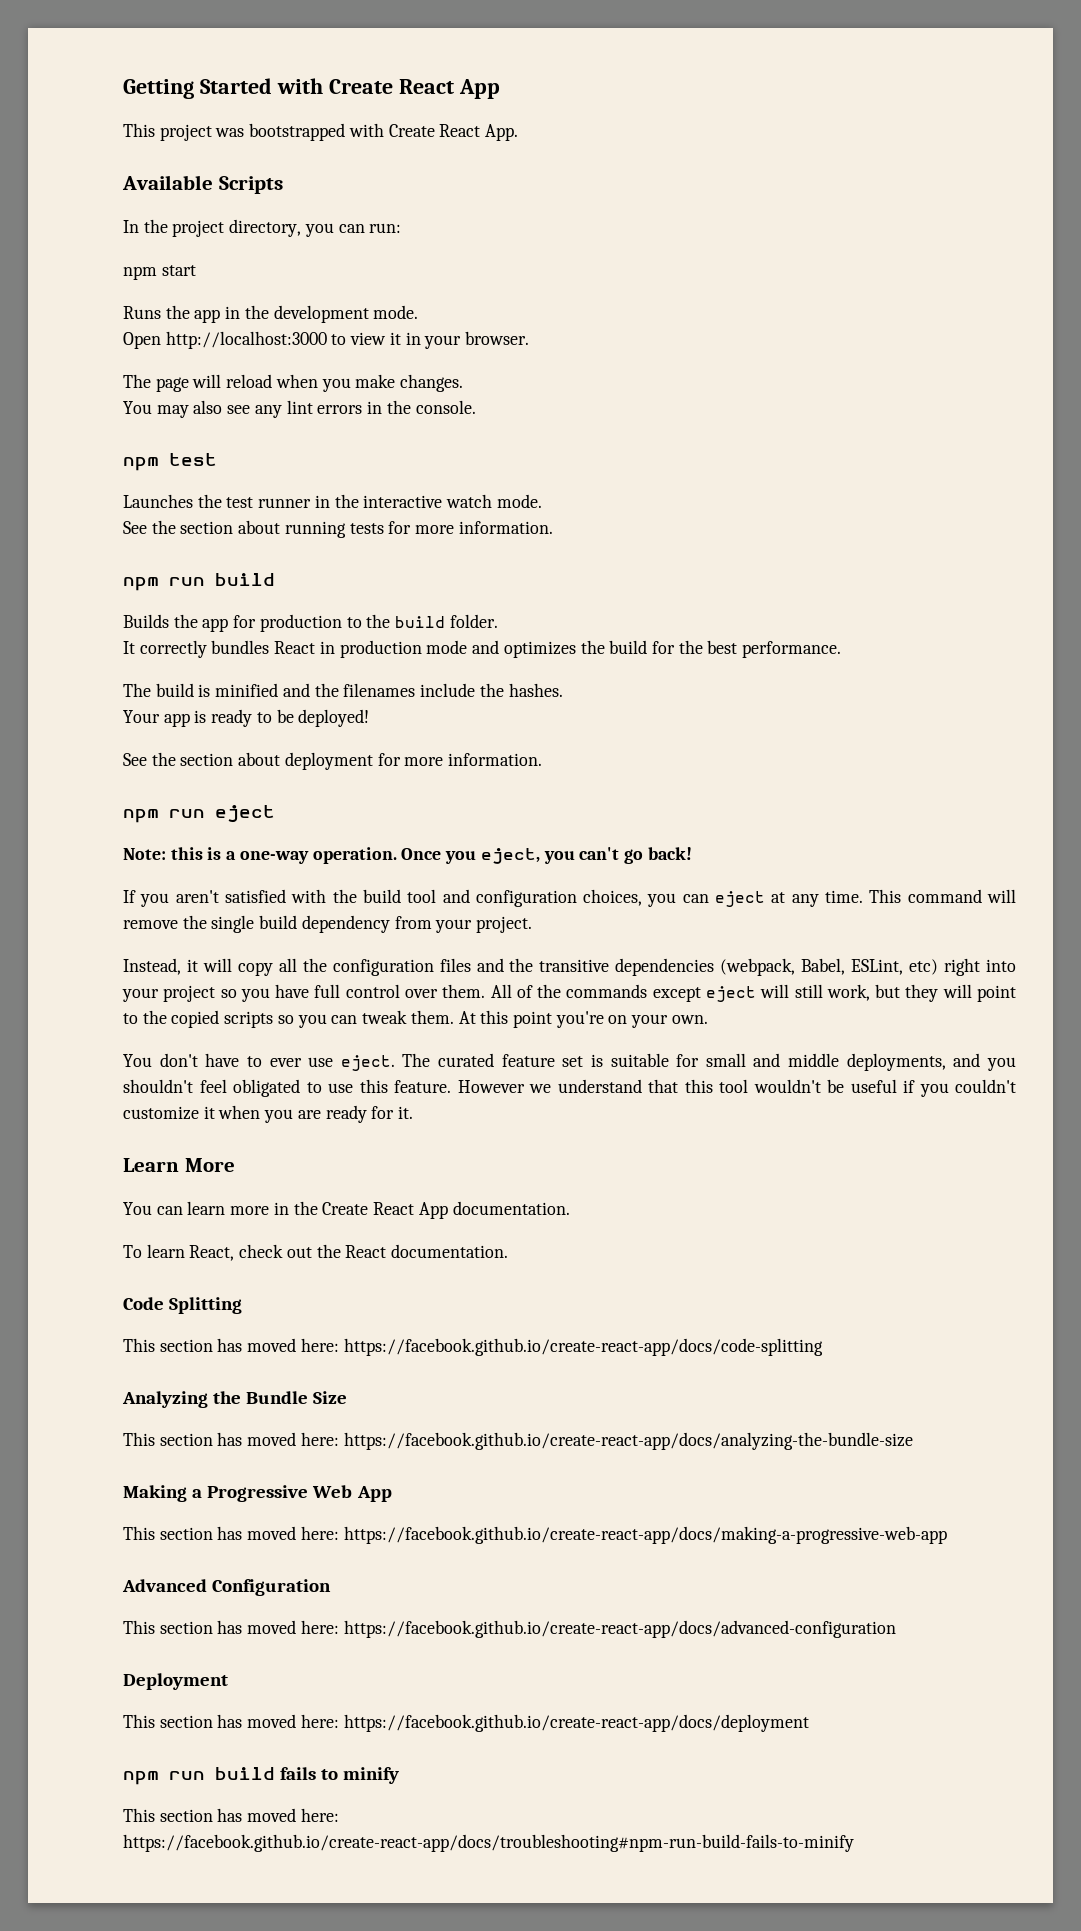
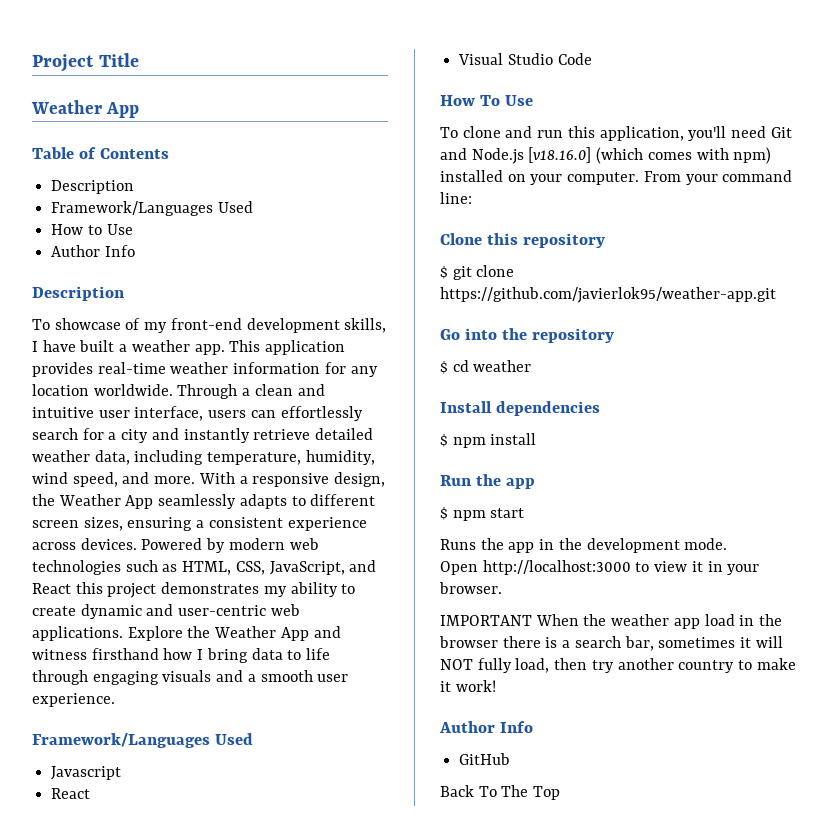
[123,78,500,99] [123,123,519,141] [122,175,283,194] [123,219,402,237] Getting Started with Create React App // This project was bootstrapped with Create React App. // Available Scripts // In the project directory, you can run: // -> [32,53,139,72] [31,100,140,118] [32,147,169,159] [51,180,135,194] [51,201,253,216] [51,224,133,235] [51,245,135,257] [32,286,125,301] [32,318,387,333] [32,340,346,355] [32,362,378,377] [32,384,325,399] [32,406,363,421] [32,428,374,443] [32,450,375,465] [32,472,386,487] [32,494,376,509] [32,517,367,531] [32,538,319,553] [32,560,377,575] [32,582,356,598] [32,604,300,619] [32,626,341,641] [32,648,331,663] [32,670,349,685] [32,693,115,707] [32,733,253,748] [51,766,122,780] [51,788,91,799] [458,53,592,65] [440,95,533,106] [440,126,792,141] [440,147,772,164] [440,170,793,185] [440,192,472,204] [440,233,605,248] [440,265,515,280] [440,287,776,303] [440,328,614,343] [440,360,532,374] [440,401,600,416] [440,433,537,448] [440,474,535,489] [440,507,448,520] Project Title // Weather App // Table of Contents // Description // Framework/Languages Used // How to Use // Author Info // Description // To showcase of my front-end development skills, I have built a weather app. This application provides real-time weather information for any location worldwide. Through a clean and intuitive user interface, users can effortlessly search for a city and instantly retrieve detailed weather data, including temperature, humidity, wind speed, and more. With a responsive design, the Weather App seamlessly adapts to different screen sizes, ensuring a consistent experience across devices. Powered by modern web technologies such as HTML, CSS, JavaScript, and React this project demonstrates my ability to create dynamic and user-centric web applications. Explore the Weather App and witness firsthand how I bring data to life through engaging visuals and a smooth user experience. // Framework/Languages Used // Javascript // React // Visual Studio Code // How To Use // To clone and run this application, you'll need Git and Node.js [v18.16.0] (which comes with npm) installed on your computer. From your command line: // Clone this repository // $ git clone https://github.com/javierlok95/weather-app.git // Go into the repository // $ cd weather // Install dependencies // $ npm install // Run the app // $
[123,374,464,392] [123,400,476,418] [123,453,217,471] [123,494,542,508] [123,520,553,538] [123,573,275,591] [123,614,498,632] [123,640,842,658] [123,683,563,697] [123,709,370,727] [123,752,543,770] [123,805,275,823] [123,847,692,864] [123,889,1016,907] [123,915,533,933] [123,958,1017,976] [122,984,1017,1002] [123,1010,708,1028] [123,1053,1017,1071] [123,1079,1016,1097] [123,1105,414,1123] [123,1158,235,1172] [123,1201,570,1219] [123,1244,509,1261] [123,1297,243,1314] [123,1338,823,1356] [122,1391,348,1408] [123,1432,913,1450] [123,1485,392,1502] [123,1526,947,1544] [122,1579,332,1596] [123,1620,896,1638] [123,1673,228,1690] [123,1714,809,1732] [123,1767,400,1785] [123,1808,339,1822] [123,1834,854,1852] The page will reload when you make changes. // You may also see any lint errors in the console. // npm test // Launches the test runner in the interactive watch mode. // See the section about running tests for more information. // npm run build // Builds the app for production to the build folder. // It correctly bundles React in production mode and optimizes the build for the best performance. // The build is minified and the filenames include the hashes. // Your app is ready to be deployed! // See the section about deployment for more information. // npm run eject // Note: this is a one-way operation. Once you eject, you can't go back! // If you aren't satisfied with the build tool and configuration choices, you can eject at any time. This command will remove the single build dependency from your project. // Instead, it will copy all the configuration files and the transitive dependencies (webpack, Babel, ESLint, etc) right into your project so you have full control over them. All of the commands except eject will still work, but they will point to the copied scripts so you can tweak them. At this point you're on your own. // You don't have to ever use eject. The curated feature set is suitable for small and middle deployments, and you shouldn't feel obligated to use this feature. However we understand that this tool wouldn't be useful if you couldn't customize it when you are ready for it. // Learn More // You can learn more in the Create React App documentation. // To learn React, check out the React documentation. // Code Splitting // This section has moved here: https://facebook.github.io/create-react-app/docs/code-splitting // Analyzing the Bundle Size // This section has moved here: https://facebook.github.io/create-react-app/docs/analyzing-the-bundle-size // Making a Progressive Web App // This section has moved here: https://facebook.github.io/create-react-app/docs/making-a-progressive-web-app // Advanced Configuration // This section has moved here: https://facebook.github.io/create-react-app/docs/advanced-configuration // Deployment // This section has moved here: https://facebook.github.io/create-react-app/docs/deployment // npm run build fails to minify // This section has moved here: https://facebook.github.io/create-react-app/docs/troubleshooting#npm-run-build-fails-to-minify -> [440,614,783,629] [439,636,783,651] [440,658,796,673] [440,680,496,692] [439,721,533,733] [459,753,511,765] [440,785,561,800] IMPORTANT When the weather app load in the browser there is a search bar, sometimes it will NOT fully load, then try another country to make it work! // Author Info // GitHub // Back To The Top

